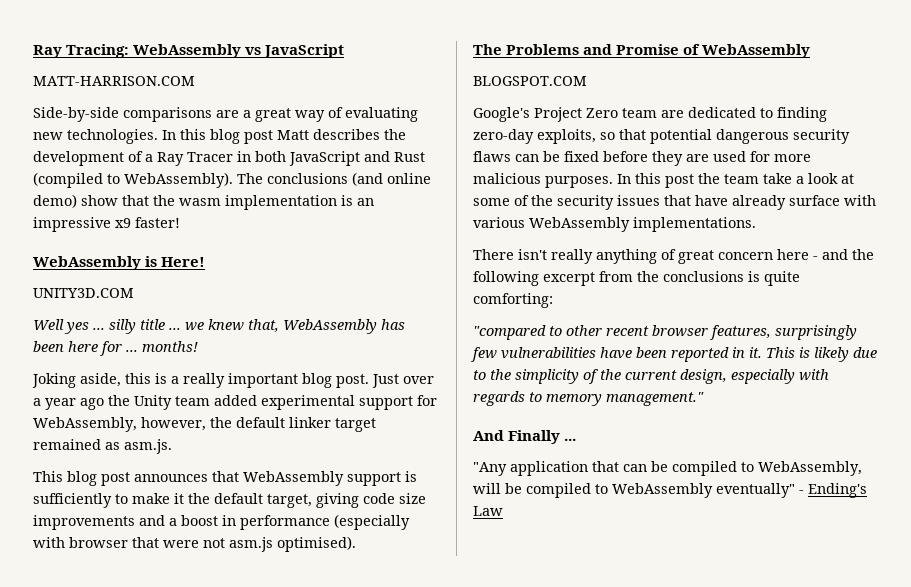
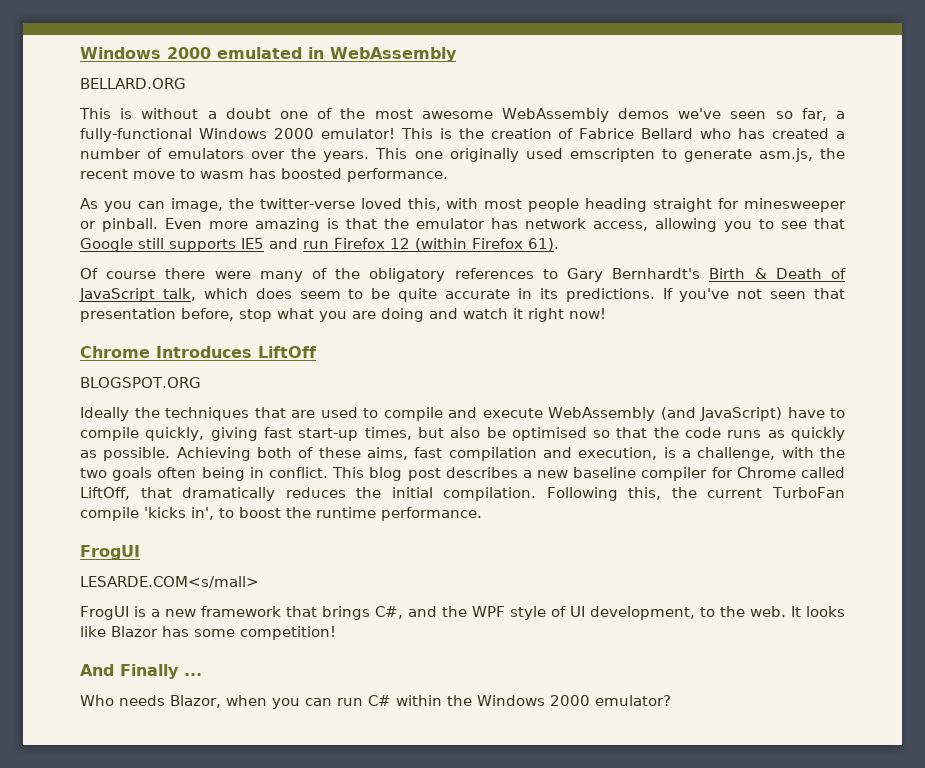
[33,44,345,58] [33,76,195,86] [33,107,418,122] [33,129,406,144] [33,151,425,166] [33,172,431,188] [33,194,374,210] [33,217,180,232] [33,256,206,270] [33,288,134,298] [33,319,405,334] [33,341,198,356] [32,373,434,388] [33,395,437,410] [33,417,376,432] [33,439,172,454] [33,471,417,486] [33,493,426,508] [33,514,410,530] [33,536,356,552] [473,44,811,58] [473,76,587,86] [473,107,827,122] [473,129,850,144] [473,151,811,166] [473,173,854,188] [473,195,876,210] [473,217,756,232] [473,249,874,264] [473,271,800,286] [473,293,553,308] [473,325,857,340] [470,347,877,362] [473,369,829,384] [473,391,704,406] [473,430,577,444] [473,461,862,476] [473,483,867,498] [473,506,503,516] Ray Tracing: WebAssembly vs JavaScript // MATT-HARRISON.COM // Side-by-side comparisons are a great way of evaluating new technologies. In this blog post Matt describes the development of a Ray Tracer in both JavaScript and Rust (compiled to WebAssembly). The conclusions (and online demo) show that the wasm implementation is an impressive x9 faster! // WebAssembly is Here! // UNITY3D.COM // Well yes ... silly title ... we knew that, WebAssembly has been here for ... months! // Joking aside, this is a really important blog post. Just over a year ago the Unity team added experimental support for WebAssembly, however, the default linker target remained as asm.js. // This blog post announces that WebAssembly support is sufficiently to make it the default target, giving code size improvements and a boost in performance (especially with browser that were not asm.js optimised). // The Problems and Promise of WebAssembly // BLOGSPOT.COM // Google's Project Zero team are dedicated to finding zero-day exploits, so that potential dangerous security flaws can be fixed before they are used for more malicious purposes. In this post the team take a look at some of the security issues that have already surface with various WebAssembly implementations. // There isn't really anything of great concern here - and the following excerpt from the conclusions is quite comforting: // "compared to other recent browser features, surprisingly few vulnerabilities have been reported in it. This is likely due to the simplicity of the current design, especially with regards to memory management." // And Finally ... // "Any application that can be compiled to WebAssembly, will be compiled to WebAssembly eventually" - Ending's Law -> [80,47,457,62] [80,78,186,89] [79,108,845,122] [80,128,845,142] [80,148,845,162] [80,168,448,182] [80,198,846,212] [80,218,845,232] [80,238,559,252] [80,268,847,282] [79,288,845,302] [80,308,606,322] [80,346,317,358] [80,377,201,388] [80,407,845,421] [80,427,845,441] [80,447,846,461] [80,467,845,481] [80,487,846,501] [80,507,482,521] [80,545,140,560] [80,576,259,588] [80,606,845,620] [80,626,336,640] [80,664,202,679] [80,695,671,709] Windows 2000 emulated in WebAssembly // BELLARD.ORG // This is without a doubt one of the most awesome WebAssembly demos we've seen so far, a fully-functional Windows 2000 emulator! This is the creation of Fabrice Bellard who has created a number of emulators over the years. This one originally used emscripten to generate asm.js, the recent move to wasm has boosted performance. // As you can image, the twitter-verse loved this, with most people heading straight for minesweeper or pinball. Even more amazing is that the emulator has network access, allowing you to see that Google still supports IE5 and run Firefox 12 (within Firefox 61). // Of course there were many of the obligatory references to Gary Bernhardt's Birth & Death of JavaScript talk, which does seem to be quite accurate in its predictions. If you've not seen that presentation before, stop what you are doing and watch it right now! // Chrome Introduces LiftOff // BLOGSPOT.ORG // Ideally the techniques that are used to compile and execute WebAssembly (and JavaScript) have to compile quickly, giving fast start-up times, but also be optimised so that the code runs as quickly as possible. Achieving both of these aims, fast compilation and execution, is a challenge, with the two goals often being in conflict. This blog post describes a new baseline compiler for Chrome called LiftOff, that dramatically reduces the initial compilation. Following this, the current TurboFan compile 'kicks in', to boost the runtime performance. // FrogUI // LESARDE.COM<s/mall> // FrogUI is a new framework that brings C#, and the WPF style of UI development, to the web. It looks like Blazor has some competition! // And Finally ... // Who needs Blazor, when you can run C# within the Windows 2000 emulator?

